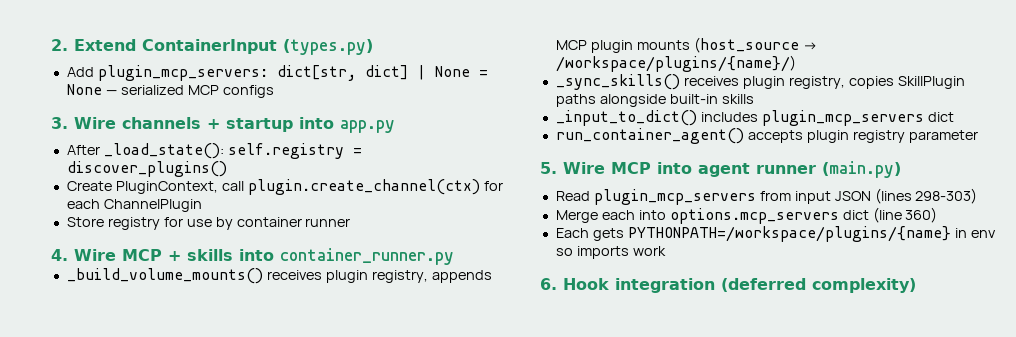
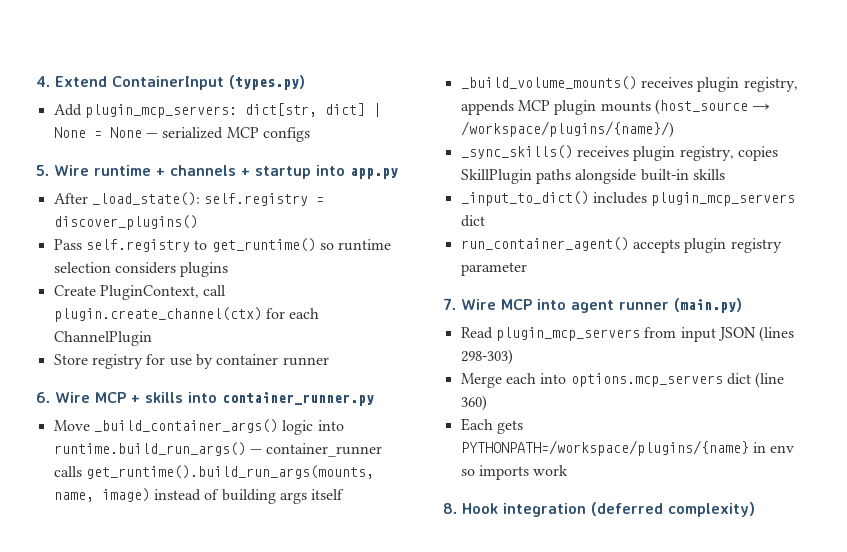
[51,39,68,51] 2. -> [36,76,50,87] 4.
[51,117,116,129] 3. Wire -> [36,165,165,176] 5. Wire runtime +
(227, 169) none -> [53,238,392,252] [53,262,229,277] // Pass self.registry to get_runtime() so runtime selection considers plugins
[51,249,68,261] 4. -> [36,392,50,403] 6.
(454, 256) none -> [53,419,344,435] [53,442,383,457] [53,465,374,479] [53,488,345,504] // Move _build_container_args() logic into runtime.build_run_args() — container_runner calls get_runtime().build_run_args(mounts, name, image) instead of building args itself
[540,162,557,174] 5. -> [443,298,456,310] 7.
[540,278,557,290] 6. -> [443,503,457,514] 8.

